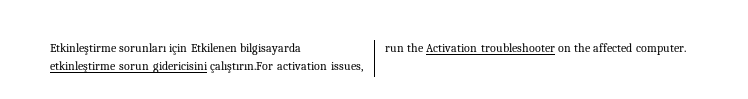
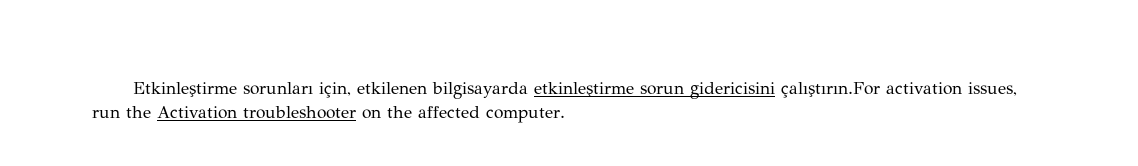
[169,43,237,55] için Etkilenen -> [318,82,427,98] için, etkilenen

